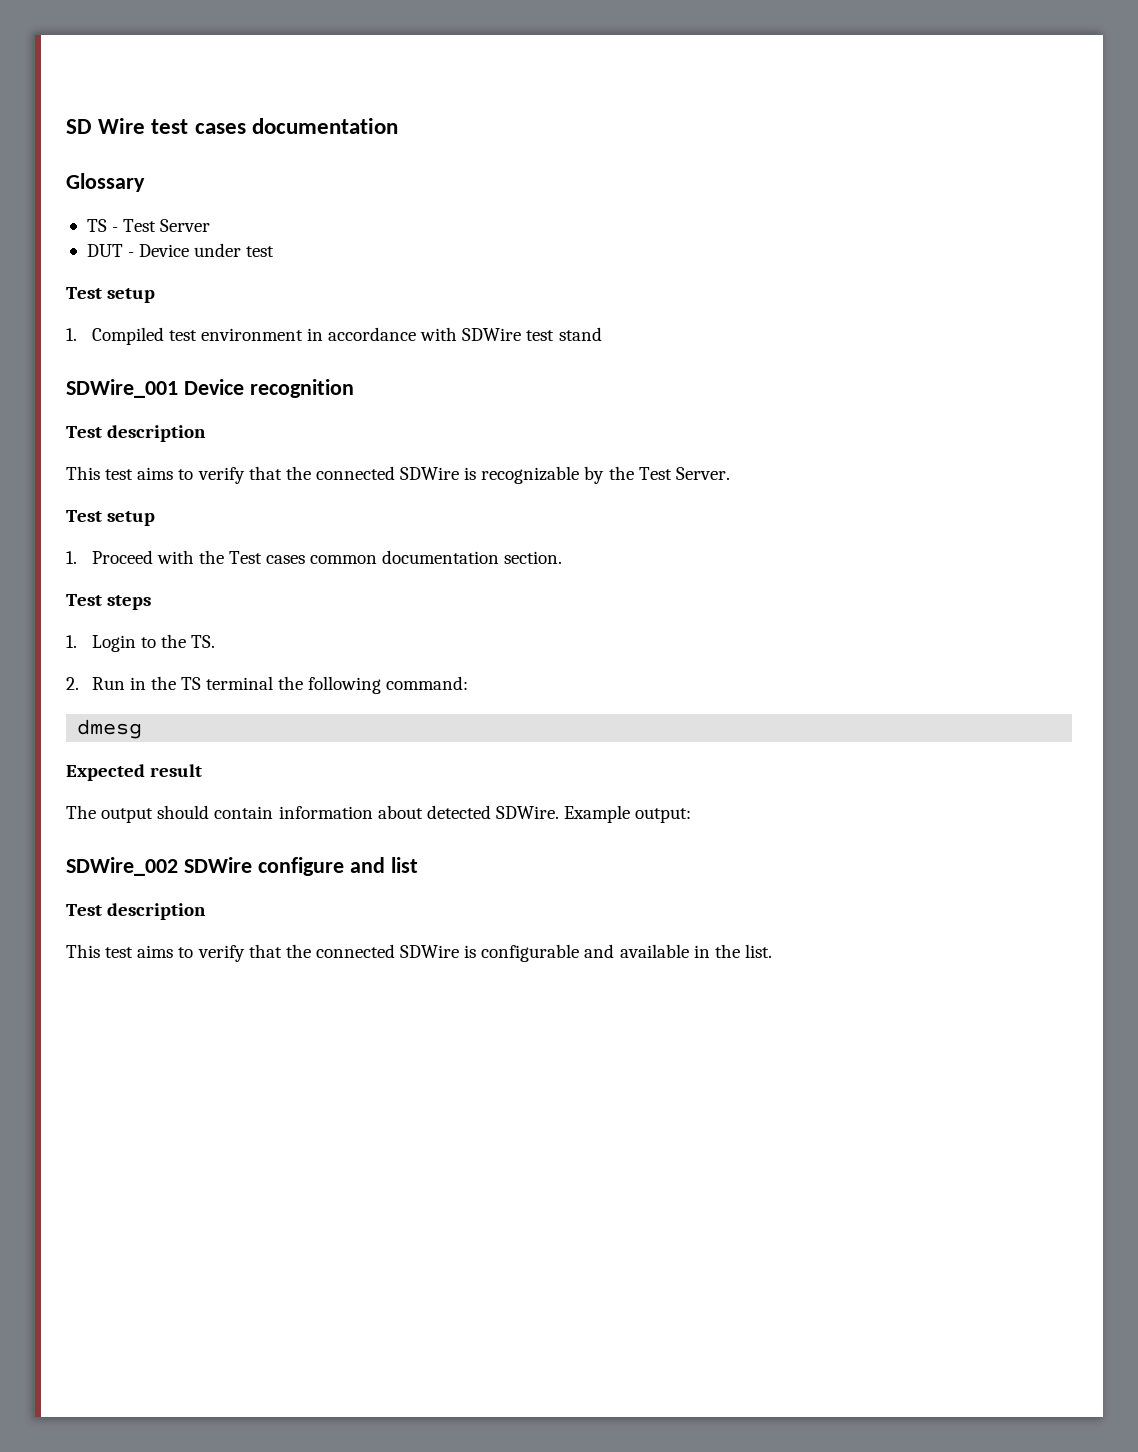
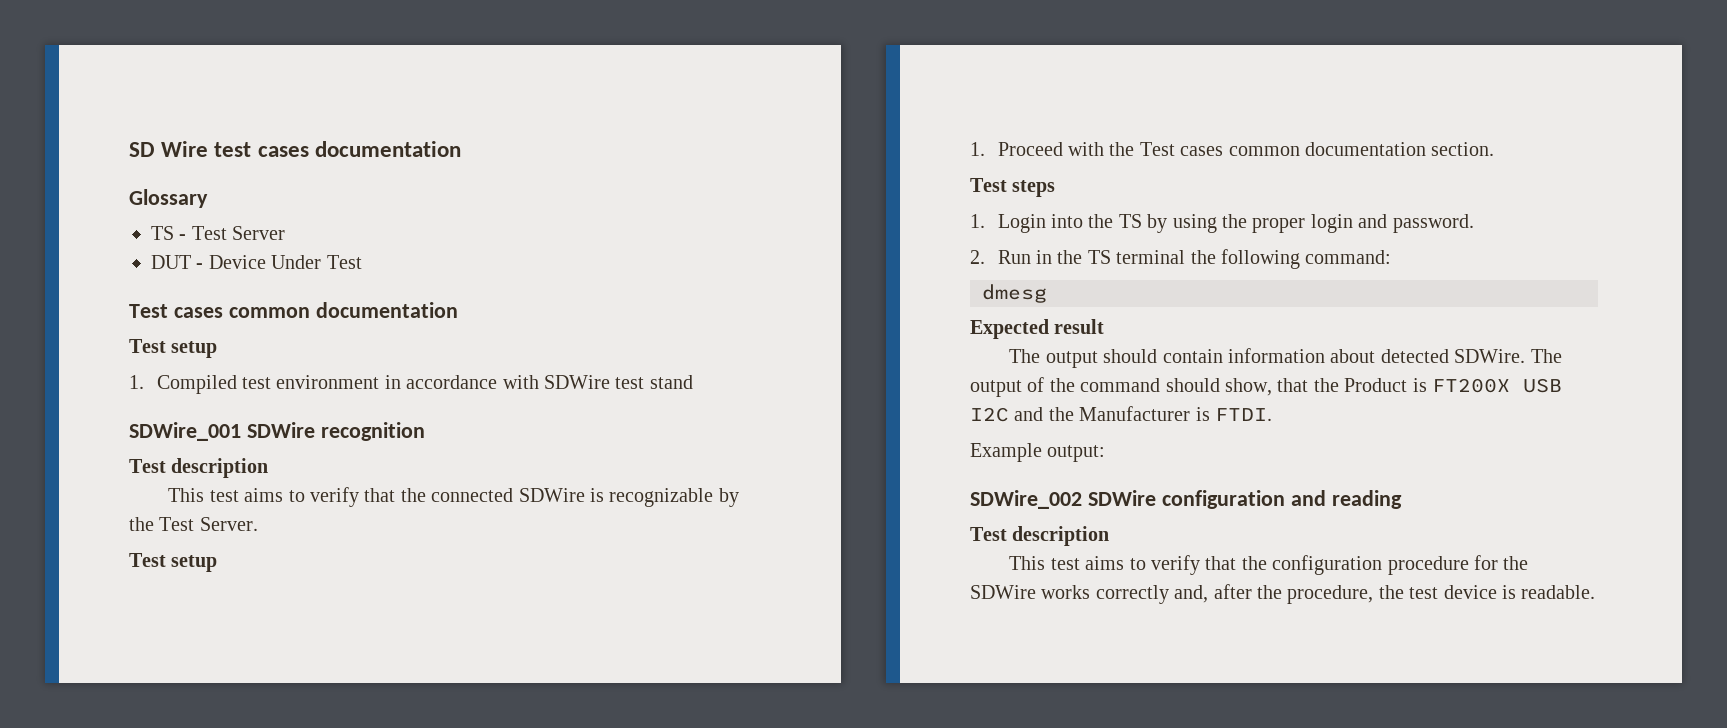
[194,243,275,257] under test -> [271,255,362,269] [129,302,458,318] Under Test // Test cases common documentation
[183,379,244,395] Device -> [246,422,315,438] SDWire
[140,634,215,648] to the TS. -> [1051,214,1474,233] into the TS by using the proper login and password.
(559, 812) none -> [1530,349,1562,363] [970,377,1562,397] [970,406,1272,422] The output of the command should show, that the Product is FT200X USB I2C and the Manufacturer is FTDI. //
[257,857,418,876] [66,903,207,920] [66,944,772,962] configure and list // Test description // This test aims to verify that the connected SDWire is configurable and available in the list. -> [1161,490,1402,509] [970,526,1110,546] [1009,555,1529,575] [970,584,1596,604] configuration and reading // Test description // This test aims to verify that the configuration procedure for the SDWire works correctly and, after the procedure, the test device is readable.

